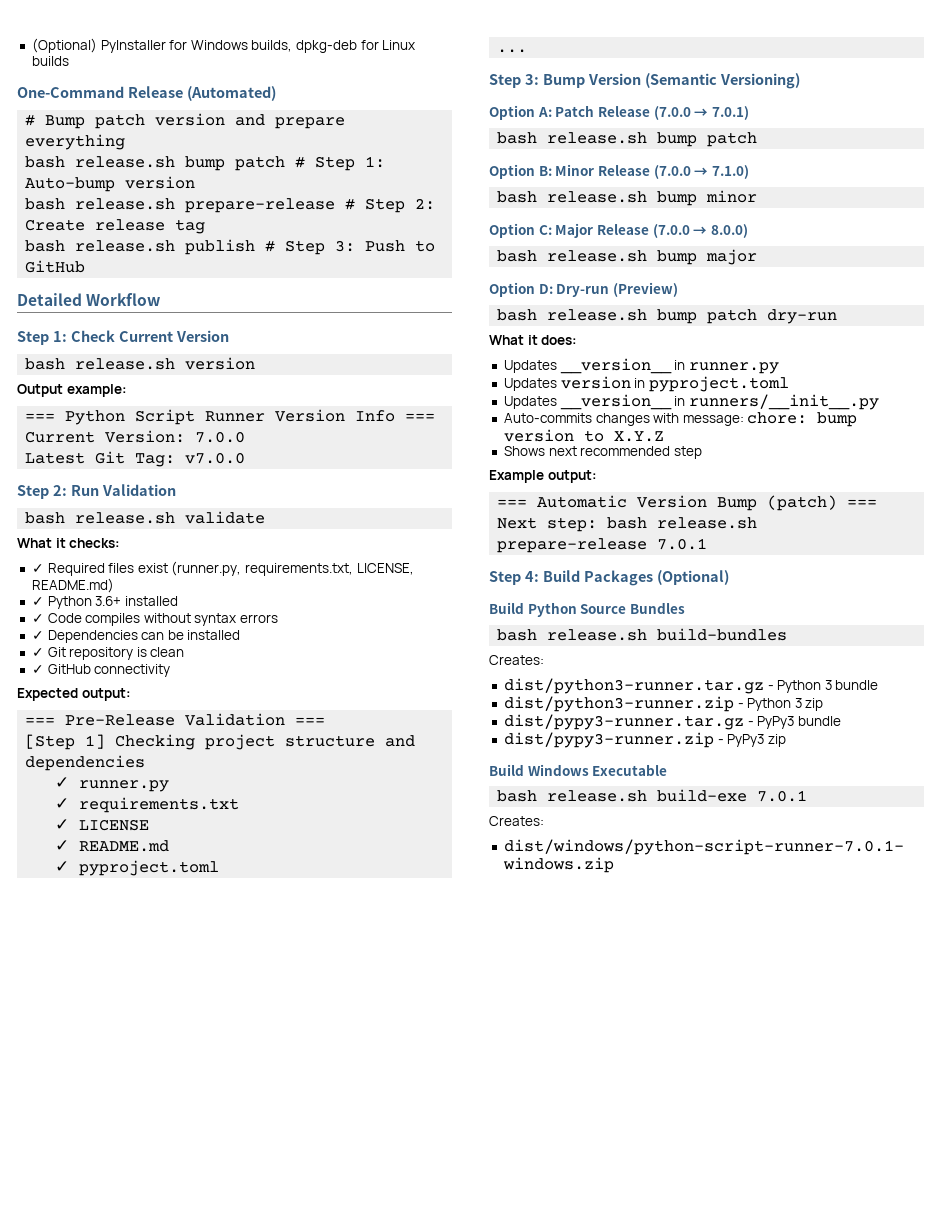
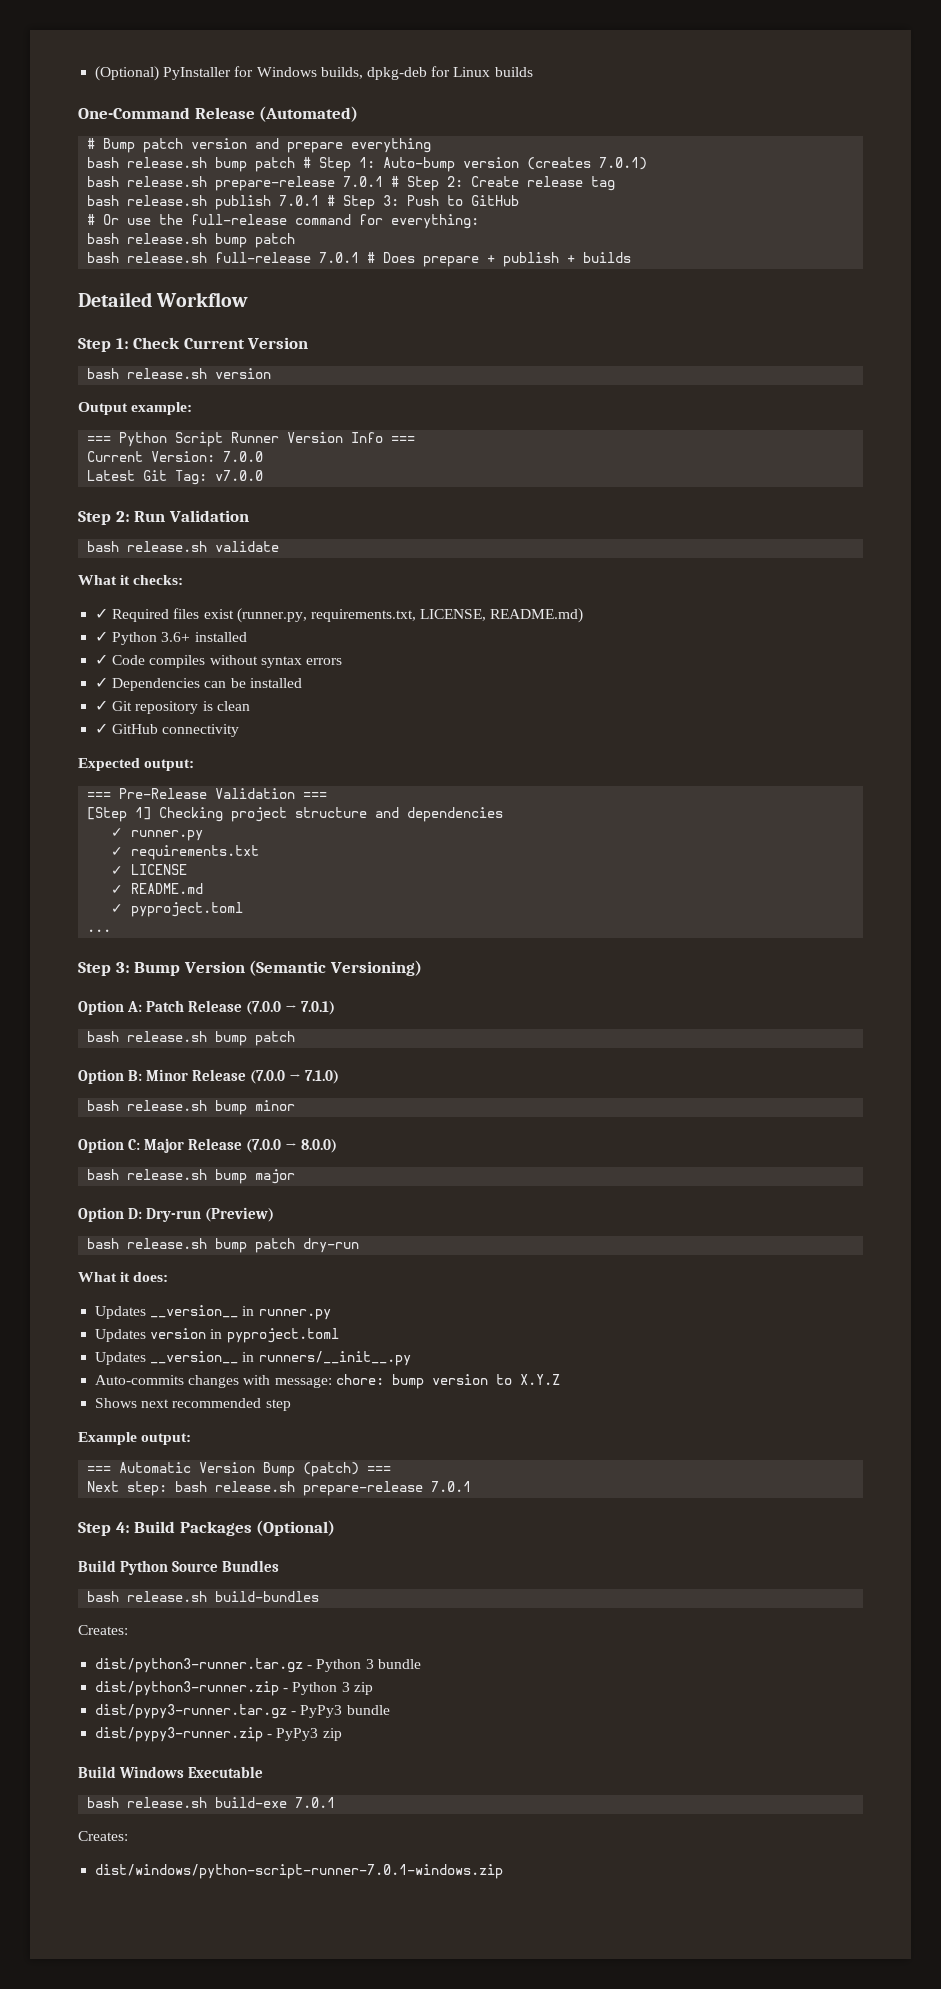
[25,198,336,213] // bash release.sh prepare-release -> [527,157,648,170] [87,176,384,191] (creates 7.0.1) // bash release.sh prepare-release 7.0.1
(256, 247) none -> [279,195,320,206] 7.0.1
(86, 266) none -> [87,214,480,229] [87,233,296,248] [87,252,632,267] // # Or use the full-release command for everything: // bash release.sh bump patch // bash release.sh full-release 7.0.1 # Does prepare + publish + builds

